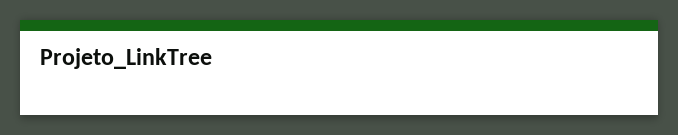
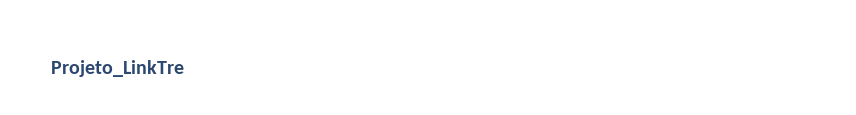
[40,48,212,69] Projeto_LinkTree -> [51,60,184,77] Projeto_LinkTre

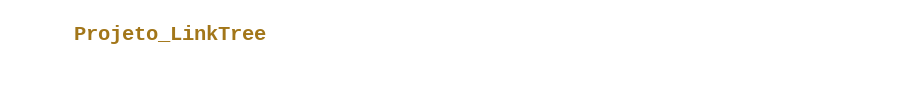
[51,60,184,77] Projeto_LinkTre -> [74,25,266,44] Projeto_LinkTree

